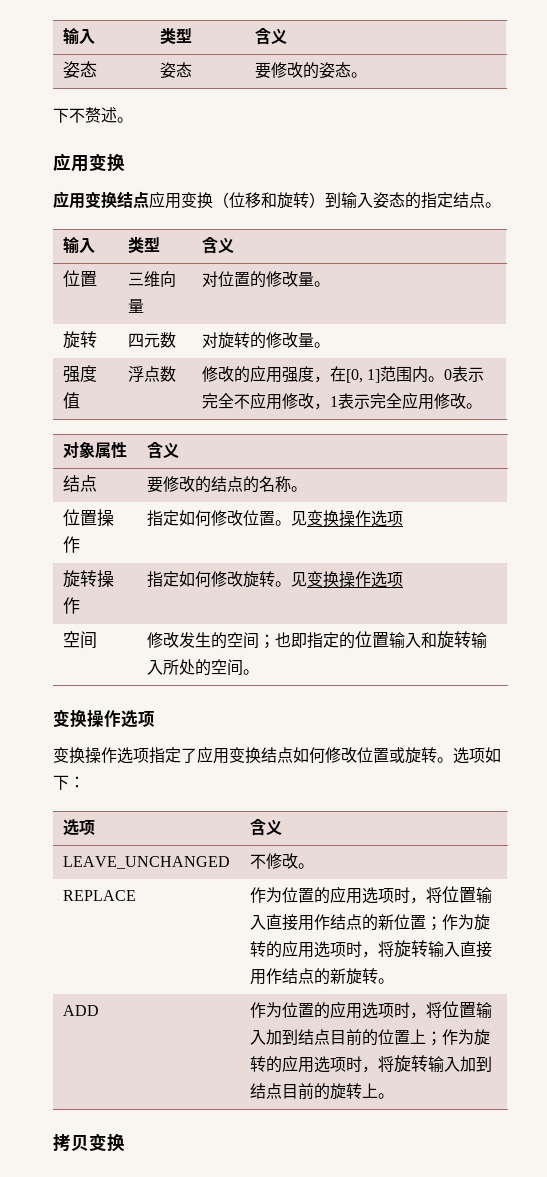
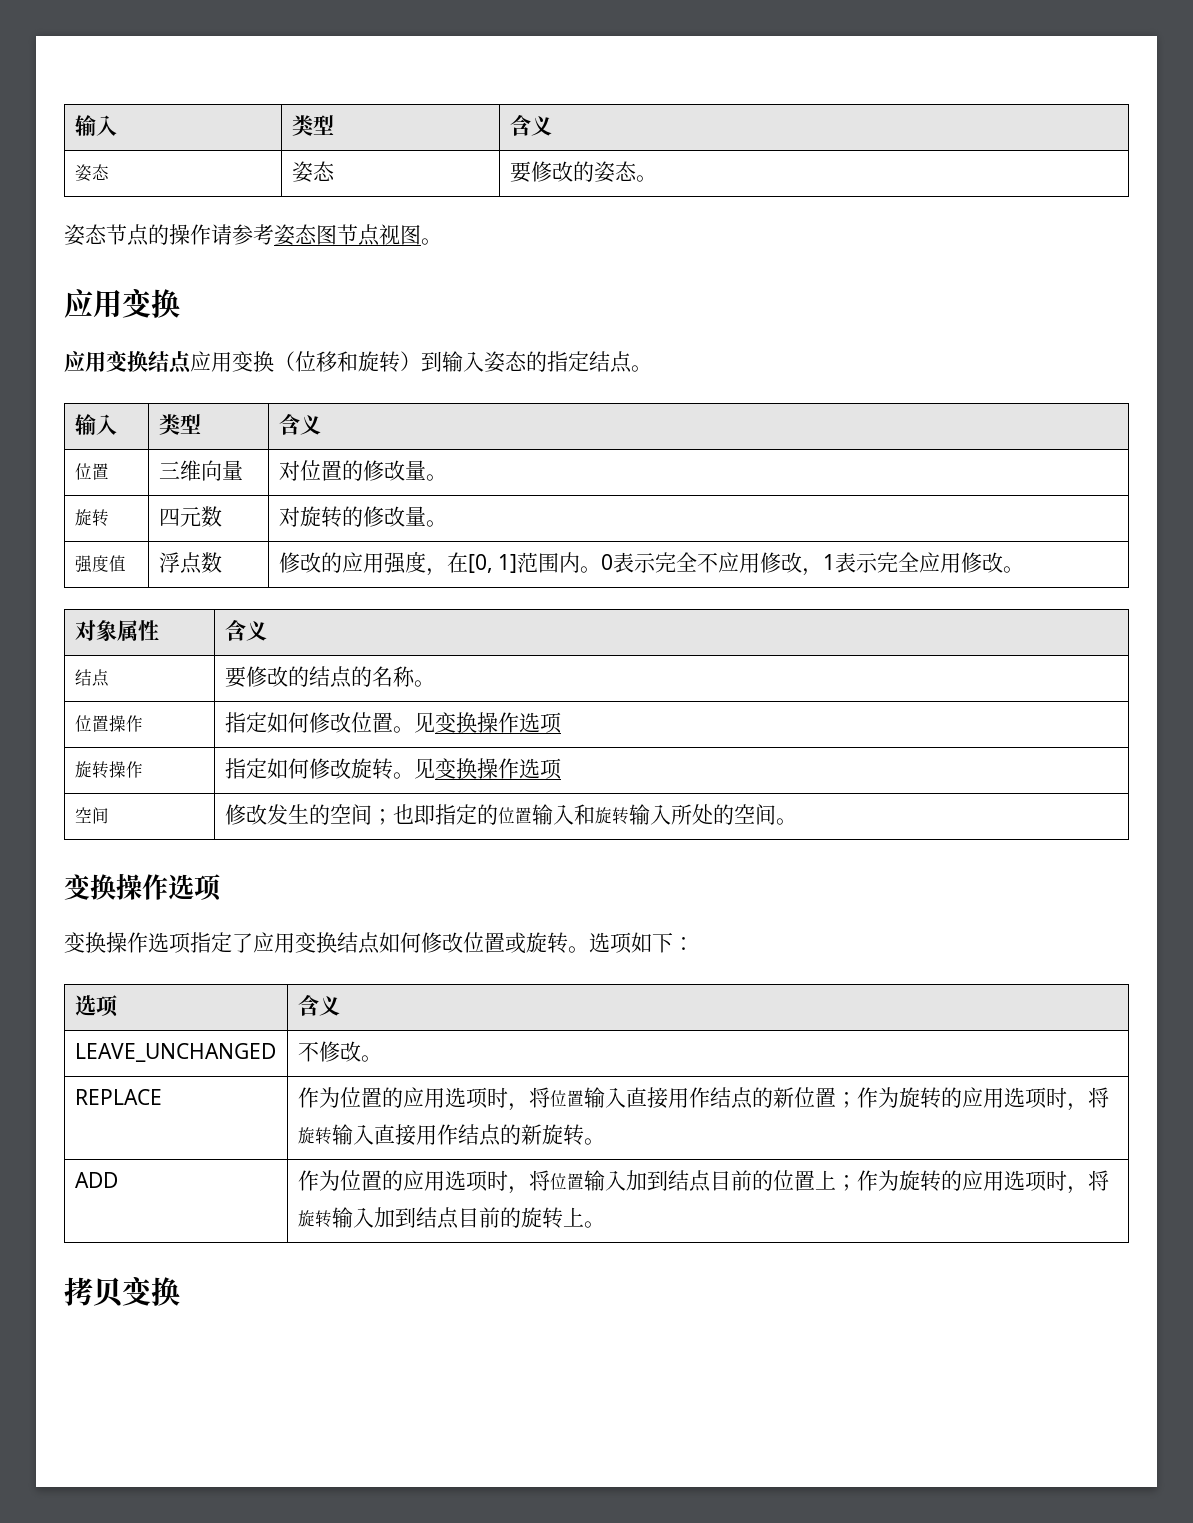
[53,107,117,123] 下不赘述 -> [64,224,421,246] 姿态节点的操作请参考姿态图节点视图

